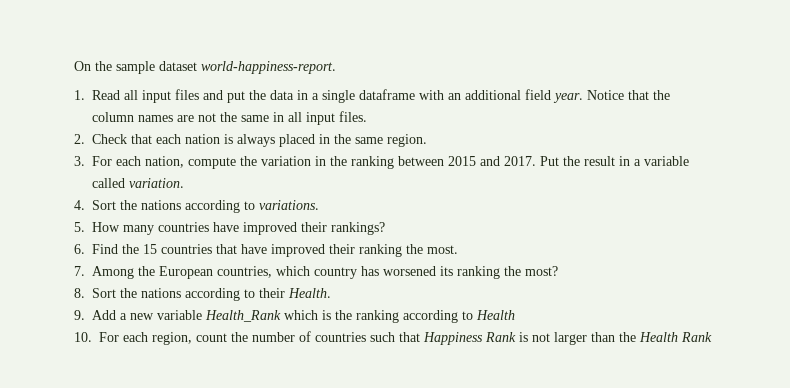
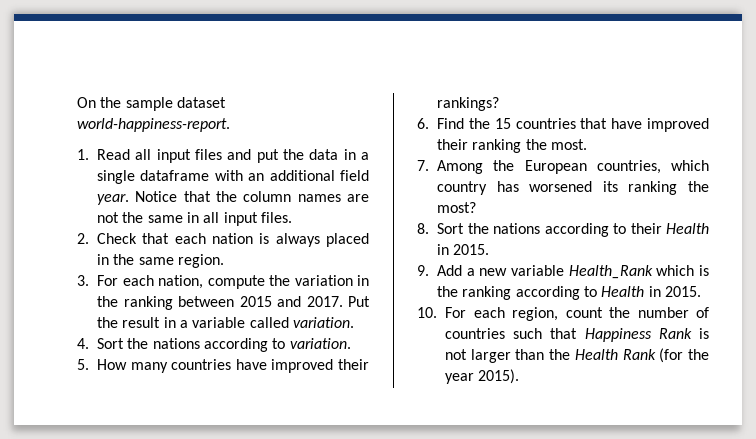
[259,200,320,210] variations. -> [289,338,351,349] variation.
[288,288,332,298] Health. -> [666,223,709,234] [437,244,490,255] Health in 2015.
(516, 315) none -> [648,286,701,297] in 2015.
(712, 337) none -> [659,348,709,363] [445,369,520,384] (for the year 2015).

